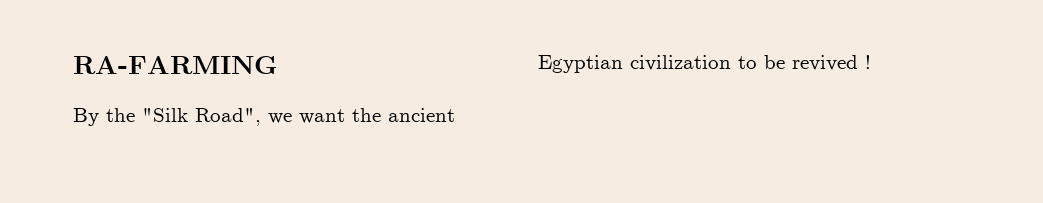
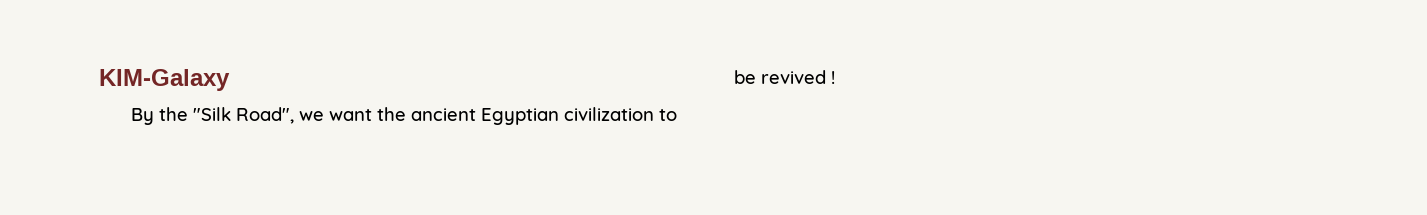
[73,56,278,74] RA-FARMING -> [99,69,230,91] KIM-Galaxy

